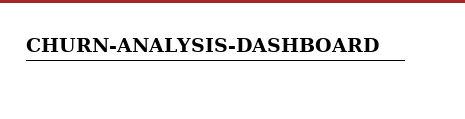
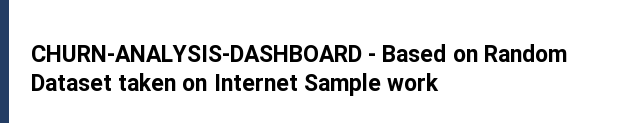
(379, 45) none -> [368,44,567,62] [31,73,440,96] - Based on Random Dataset taken on Internet Sample work

